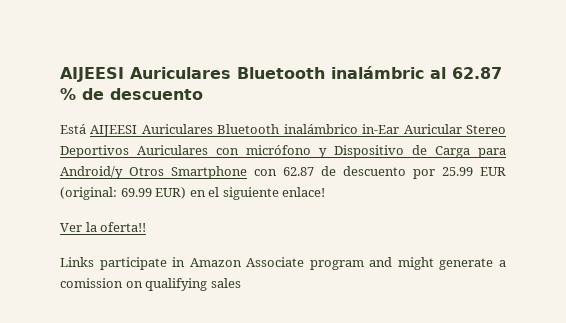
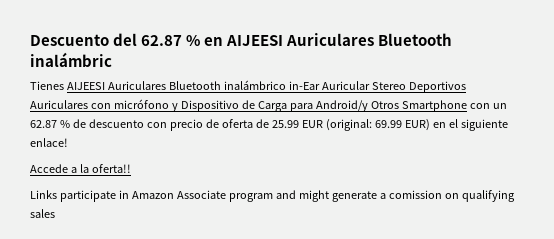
(60, 74) none -> [30,33,224,46] Descuento del 62.87 % en
[430,67,502,79] [60,88,203,100] [60,124,86,134] al 62.87 % de descuento // Está -> [30,81,64,90] // Tienes
[283,166,435,179] 62.87 de descuento por -> [492,103,507,109] [30,119,269,131] un 62.87 % de descuento con precio de oferta de
[60,223,82,232] Ver -> [30,164,77,173] Accede a

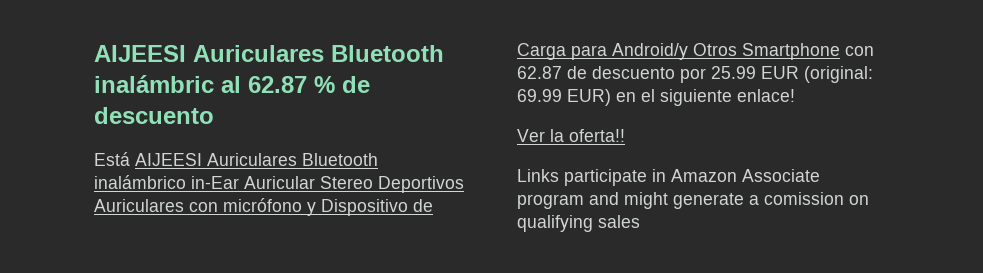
[30,33,224,46] Descuento del 62.87 % en -> (94, 53) none
[30,81,64,90] // Tienes -> [221,76,370,93] [94,107,214,124] [94,152,130,166] al 62.87 % de descuento // Está
[492,103,507,109] [30,119,269,131] un 62.87 % de descuento con precio de oferta de -> [517,66,706,83] 62.87 de descuento por
[30,164,77,173] Accede a -> [517,129,545,142] Ver

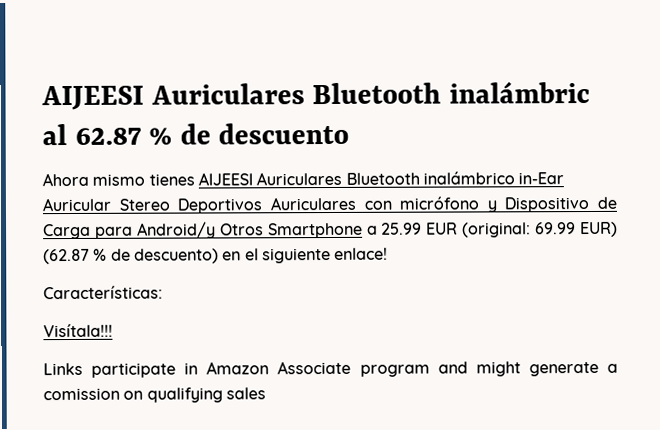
[94,152,130,166] Está -> [42,172,195,187] Ahora mismo tienes
[845,46,874,56] [517,66,706,83] con 62.87 de descuento por -> [366,225,378,235] a
(611, 97) none -> [43,248,219,265] (62.87 % de descuento)
[517,129,625,142] Ver la oferta!! -> [43,285,163,300] [43,323,113,338] Características: // Visítala!!!

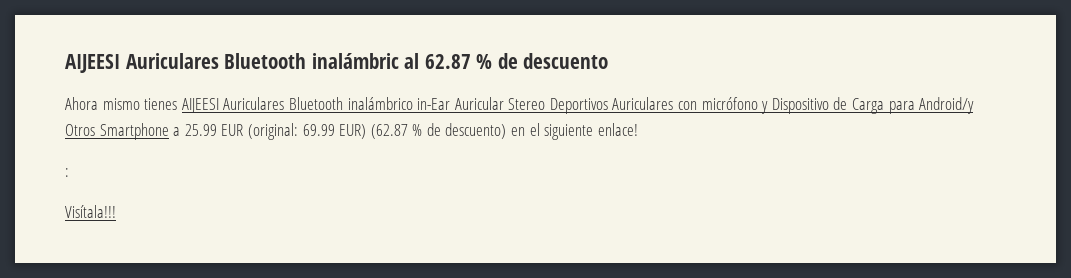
[43,285,163,300] Características: -> [65,168,69,177] :
[43,360,618,378] [43,387,266,403] // Links participate in Amazon Associate program and might generate a comission on qualifying sales -> (116, 211) none

